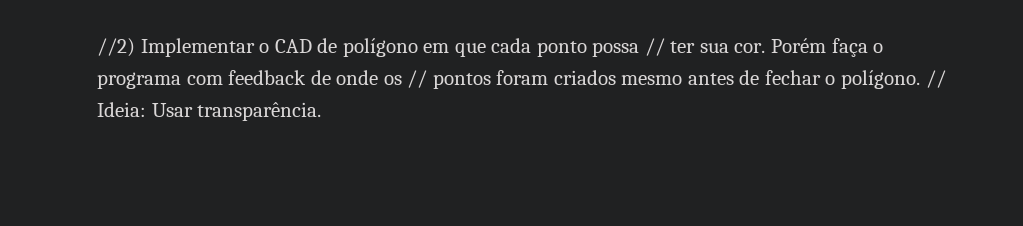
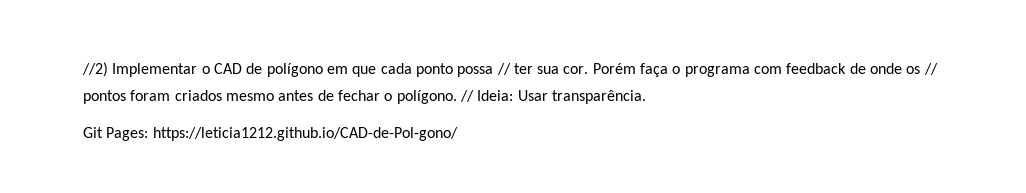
(322, 111) none -> [83,127,458,141] // Git Pages: https://leticia1212.github.io/CAD-de-Pol-gono/

